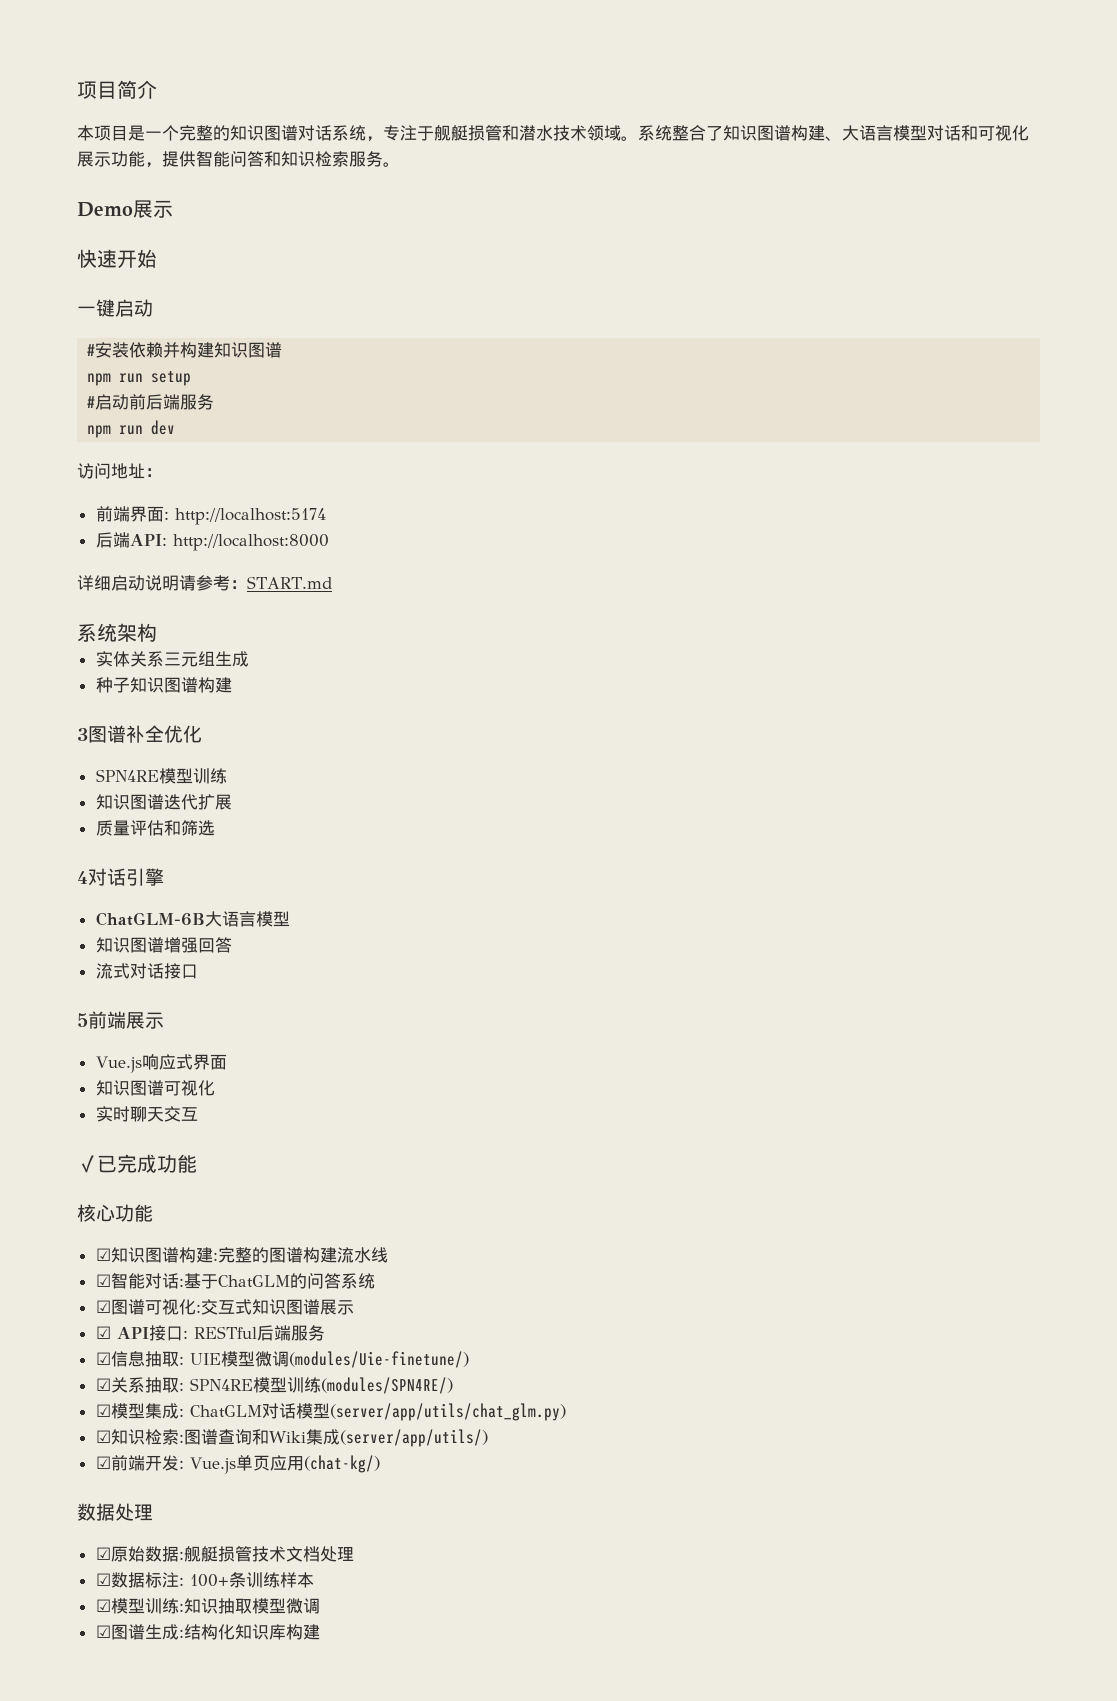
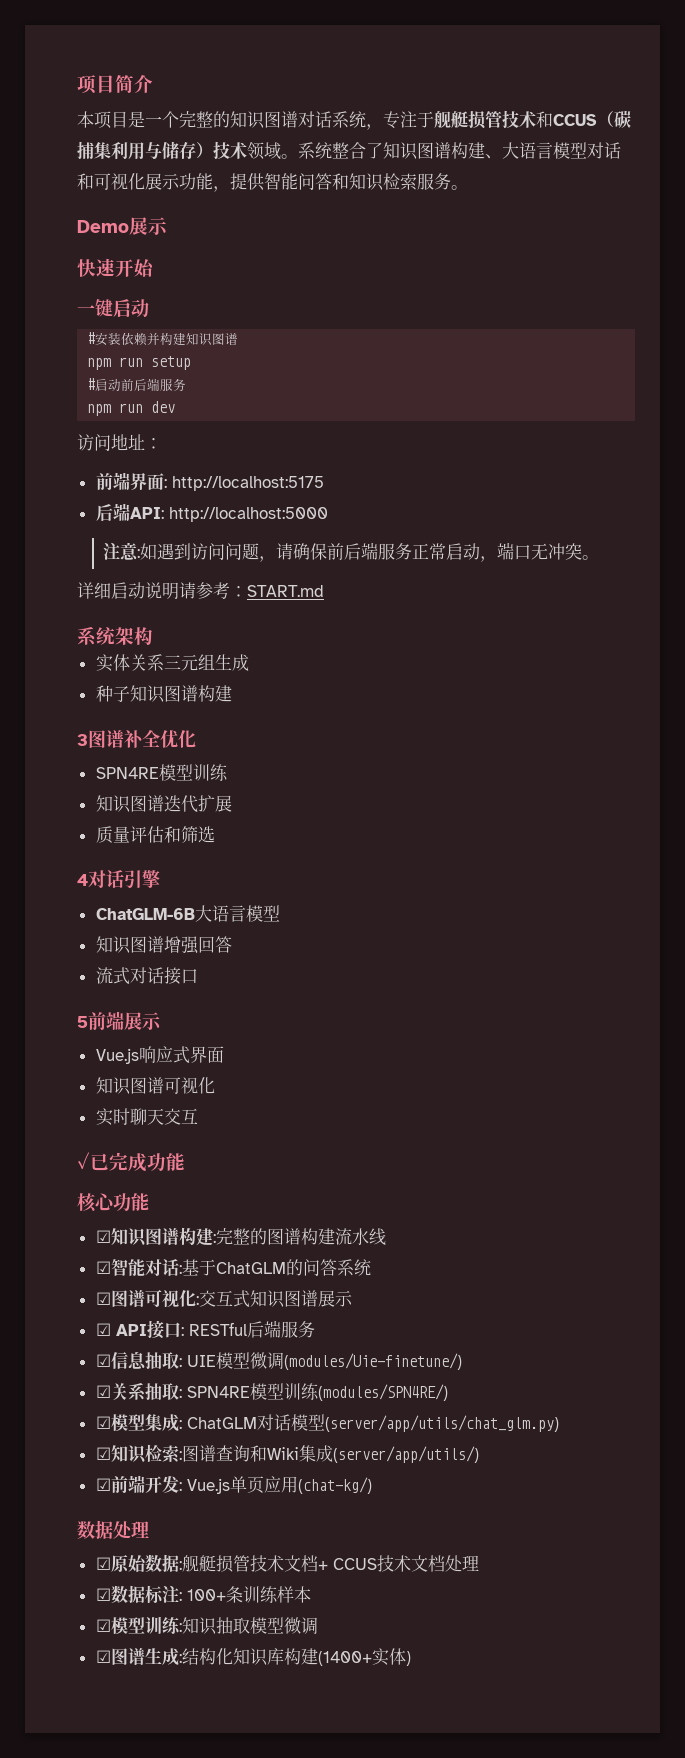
[502,125,553,141] 和潜水 -> [502,110,631,128] [77,141,213,160] 技术和CCUS（碳捕集利用与储存）
[174,508,326,525] http://localhost:5174 -> [171,476,324,491] http://localhost:5175
[172,534,329,551] http://localhost:8000 -> [168,507,328,522] [103,542,600,562] http://localhost:5000 // 注意:如遇到访问问题，请确保前后端服务正常启动，端口无冲突。
(320, 1554) none -> [317,1555,445,1572] + CCUS技术文档
(320, 1632) none -> [317,1648,411,1666] (1400+实体)

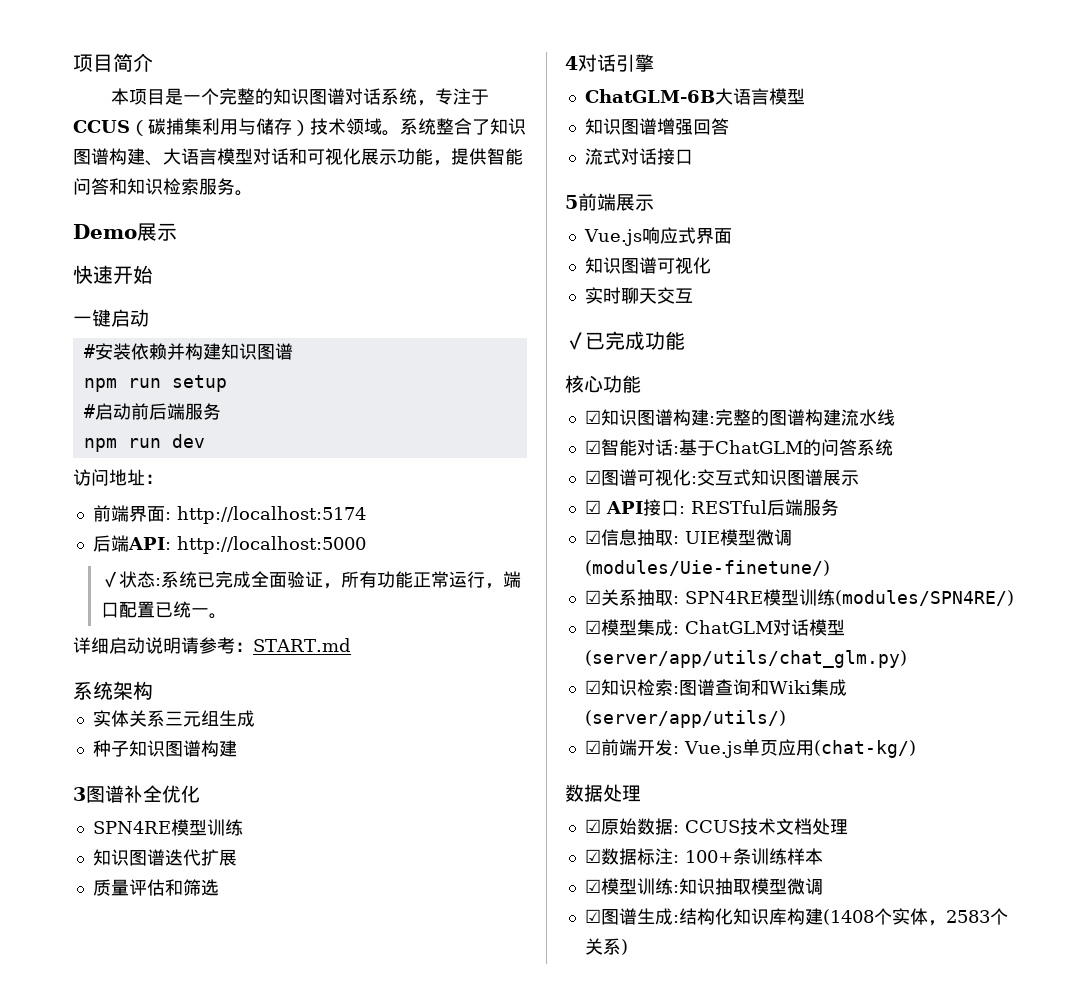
[434,110,553,129] 舰艇损管技术和 -> (490, 97) none
[171,476,324,491] http://localhost:5175 -> [176,506,366,524] http://localhost:5174
[103,542,583,562] 注意:如遇到访问问题，请确保前后端服务正常启动，端口无冲突 -> [100,571,521,589] [100,601,209,618] ✓状态:系统已完成全面验证，所有功能正常运行，端口配置已统一
[181,1555,328,1573] 舰艇损管技术文档+ -> (679, 829) none
[317,1648,406,1666] (1400+实体 -> [822,908,1008,926] [584,938,621,955] (1408个实体，2583个关系

